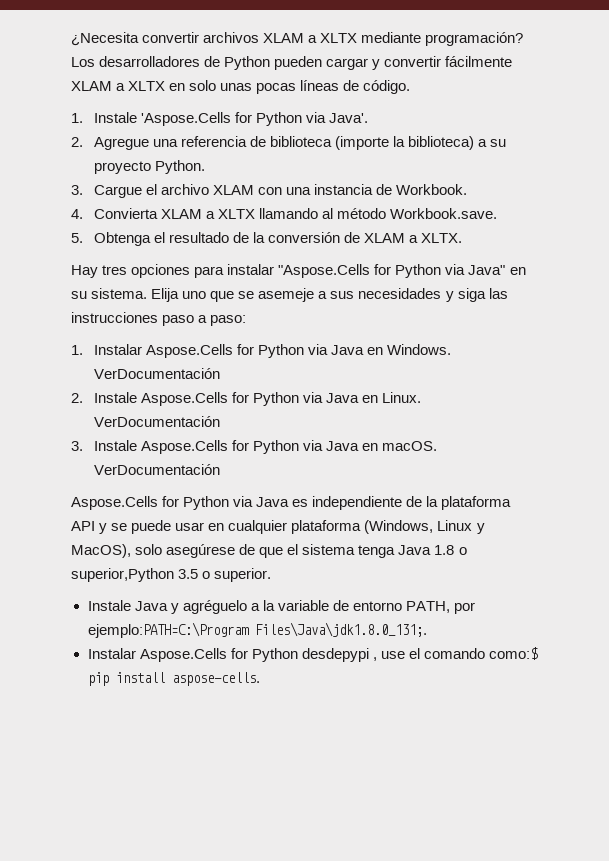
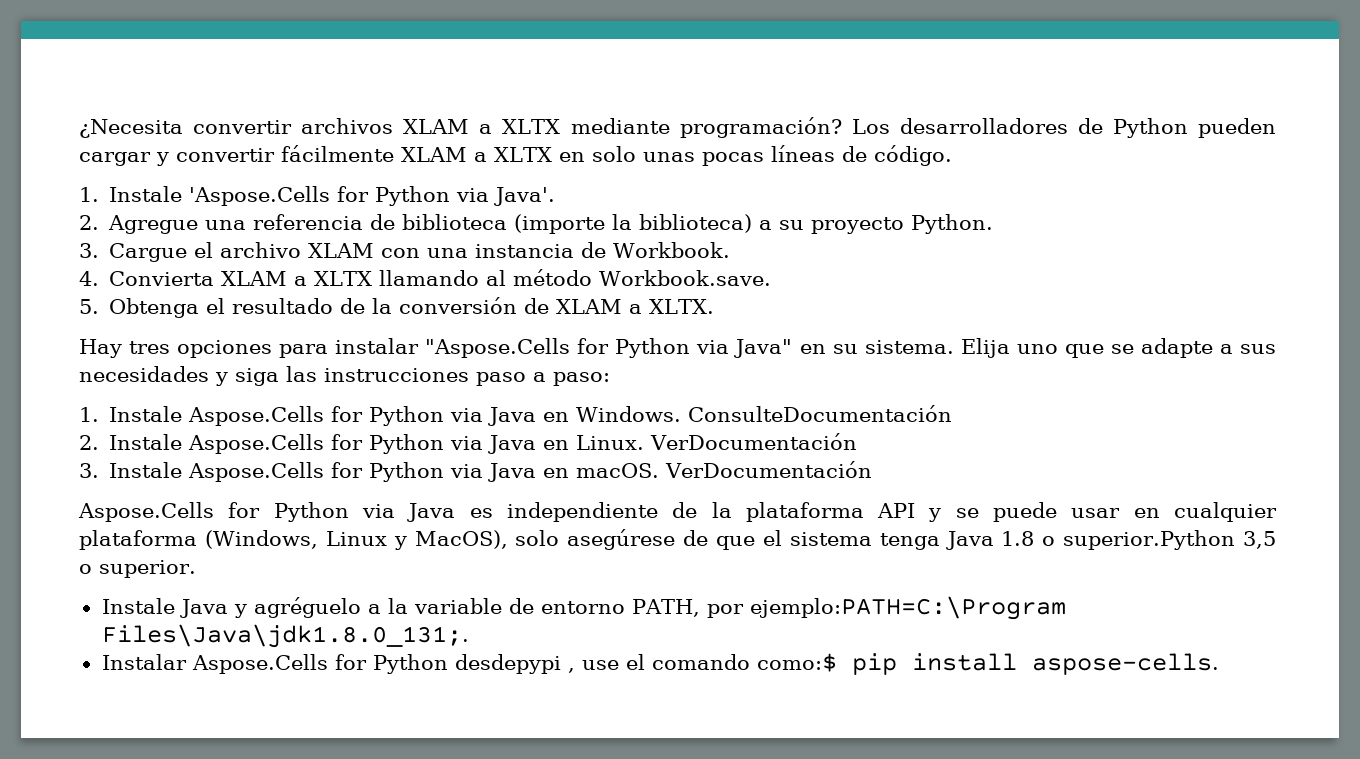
[258,288,315,302] asemeje -> [1140,338,1213,358] adapte
[93,344,142,355] Instalar -> [109,406,183,422] Instale
[93,368,220,379] VerDocumentación -> [688,405,953,422] ConsulteDocumentación
[71,568,199,582] superior,Python 3.5 -> [1063,530,1276,550] superior.Python 3,5

